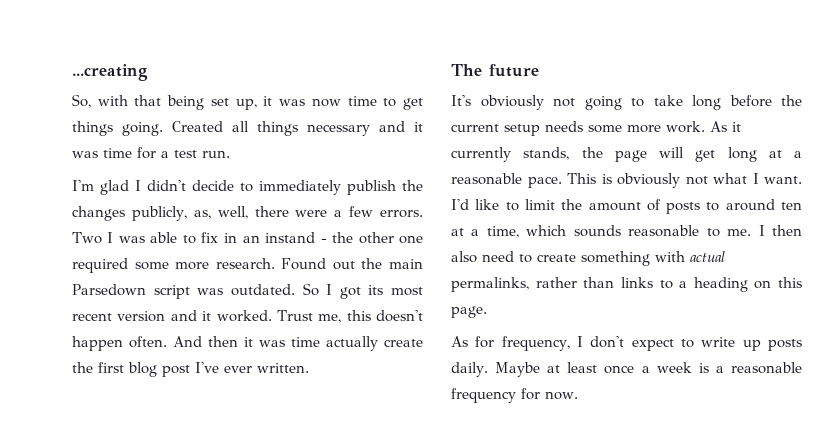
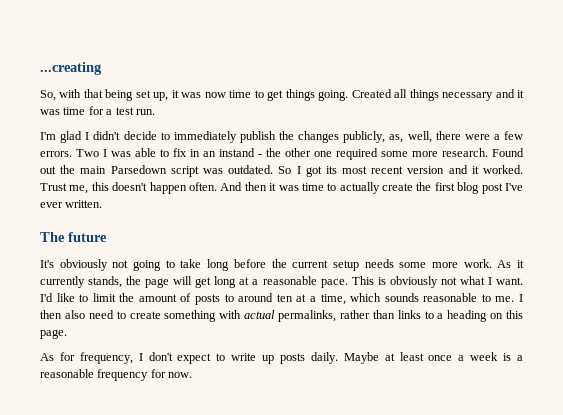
(320, 342) none -> [327,183,337,191] to

